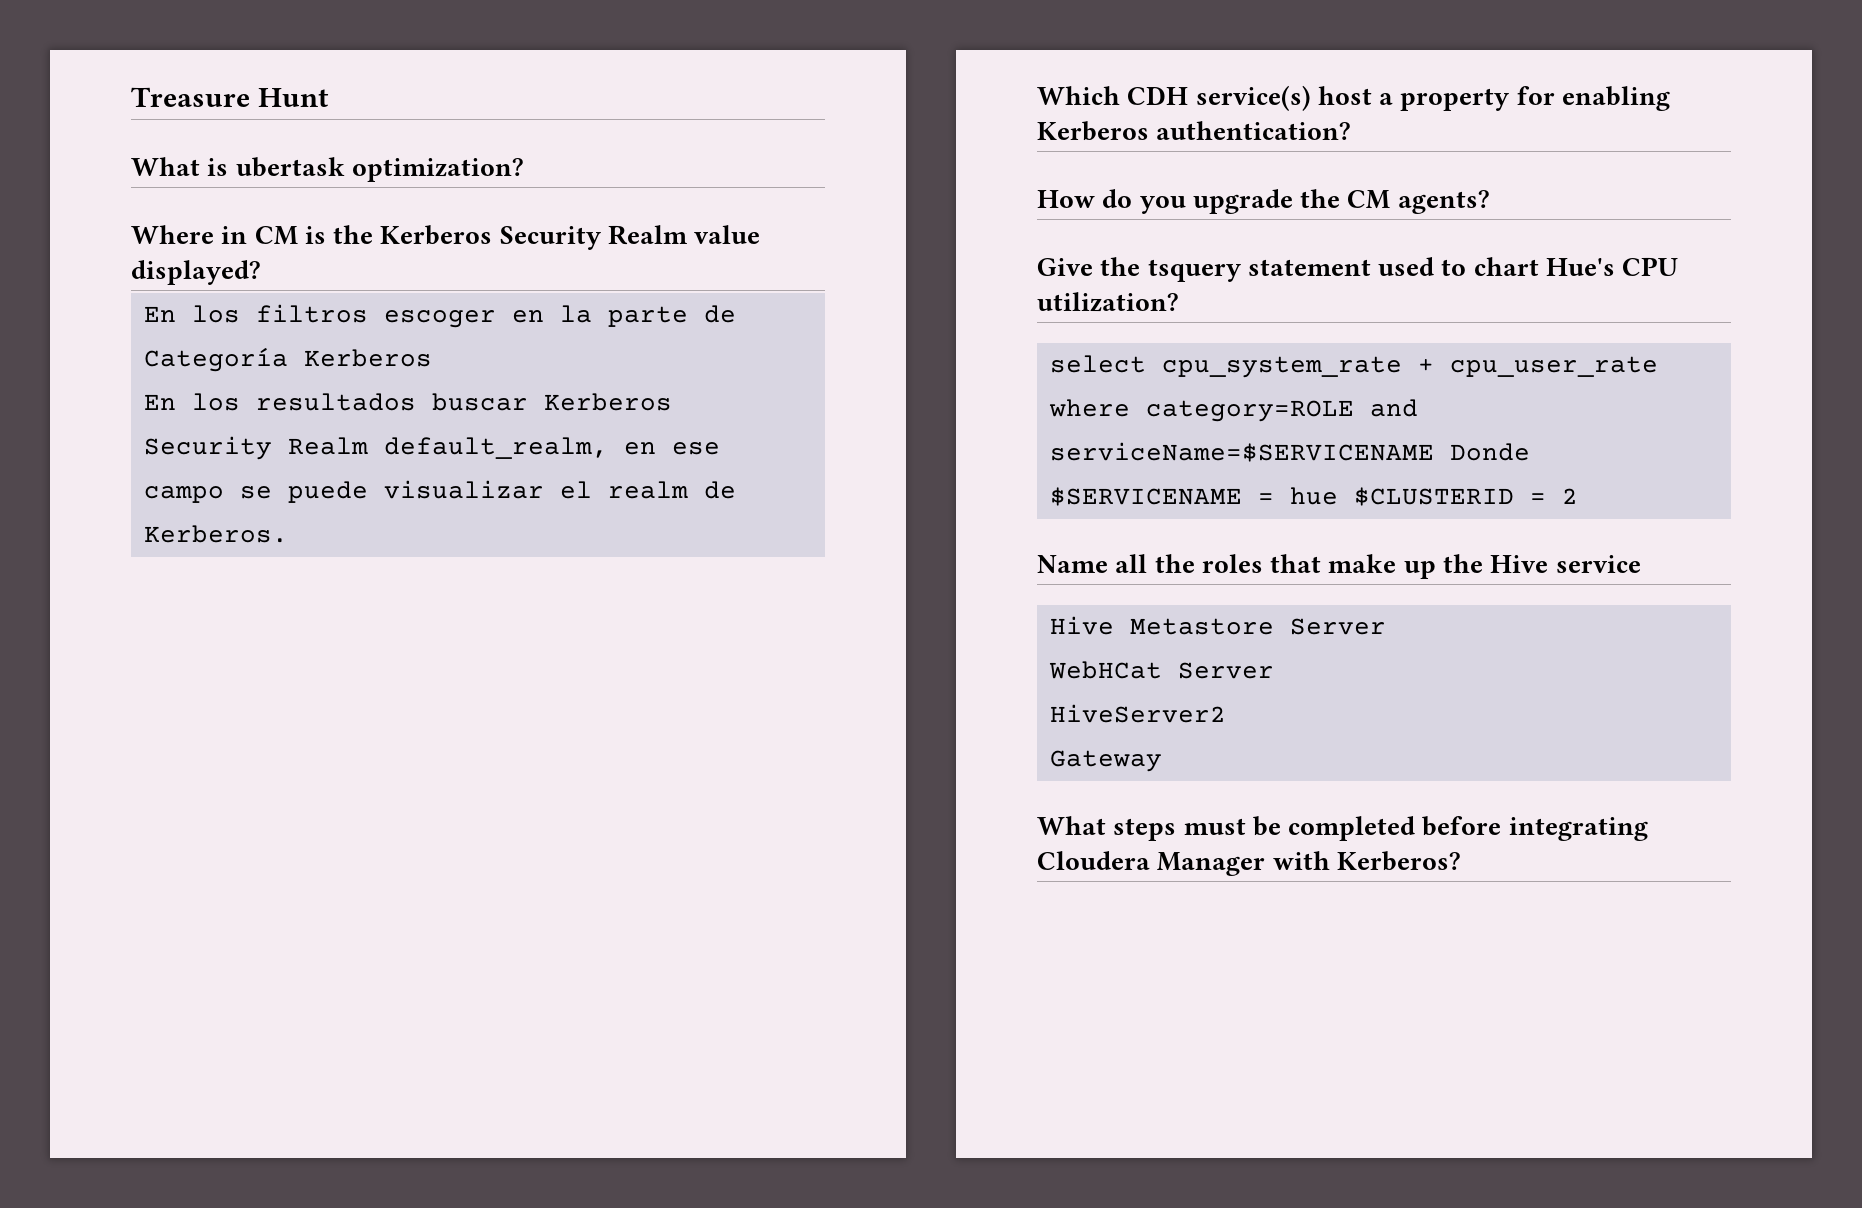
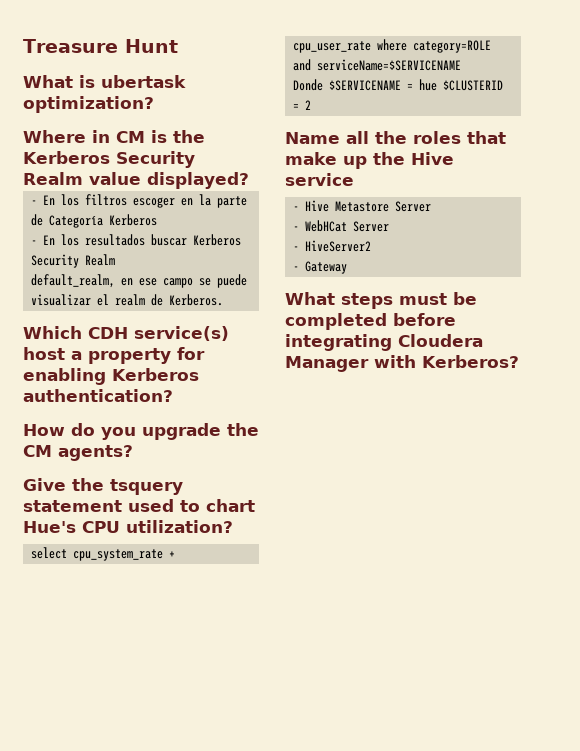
(261, 272) none -> [30,200,37,205] -
(432, 358) none -> [30,240,37,245] -
(368, 446) none -> (115, 260) //
(1434, 452) none -> (461, 65) //
(1641, 564) none -> [292,206,299,211] -
(1386, 626) none -> [292,226,299,231] -
(1274, 670) none -> [292,246,299,251] -
(1226, 713) none -> [292,266,299,271] -

